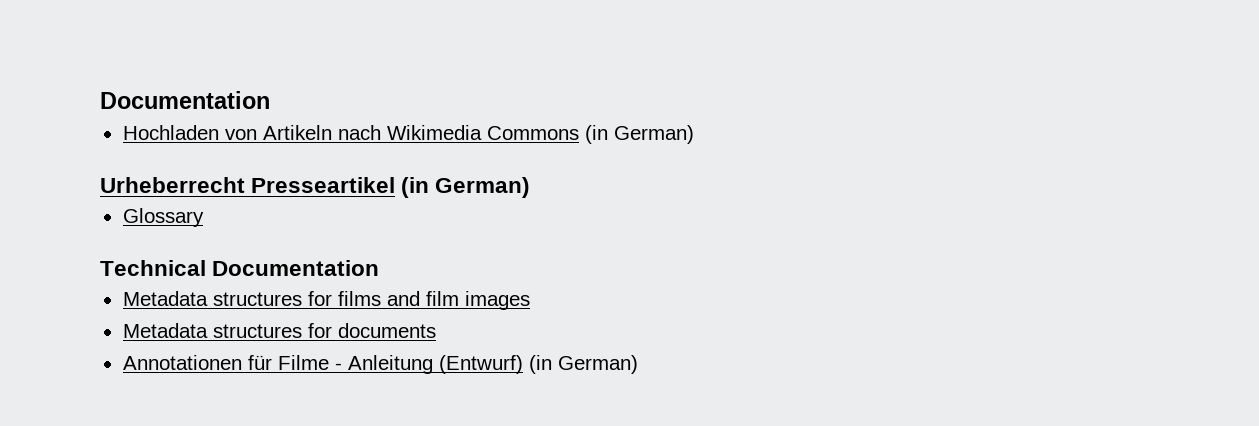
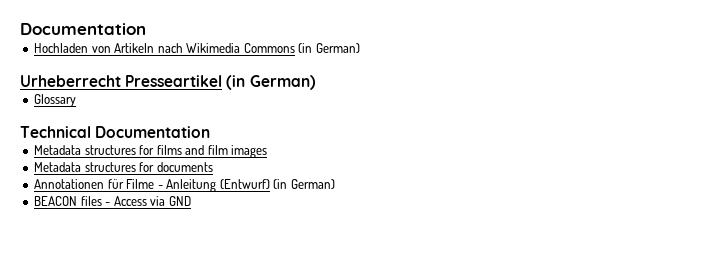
(638, 364) none -> [34,196,191,206] // BEACON files - Access via GND

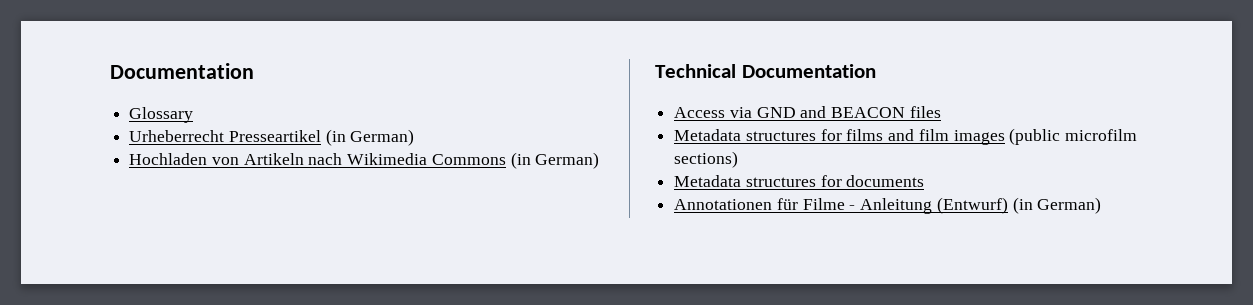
[20,23,146,35] Documentation -> [110,63,254,79] [129,107,194,123] [129,129,415,146] Documentation // Glossary // Urheberrecht Presseartikel (in German)
[20,75,316,90] [34,94,77,107] [20,126,211,138] Urheberrecht Presseartikel (in German) // Glossary // Technical Documentation -> [655,64,876,78] [674,106,941,118] Technical Documentation // Access via GND and BEACON files
(268, 151) none -> [1009,128,1138,145] [674,151,739,168] (public microfilm sections)
[34,196,191,206] // BEACON files - Access via GND -> (1102, 205) none

